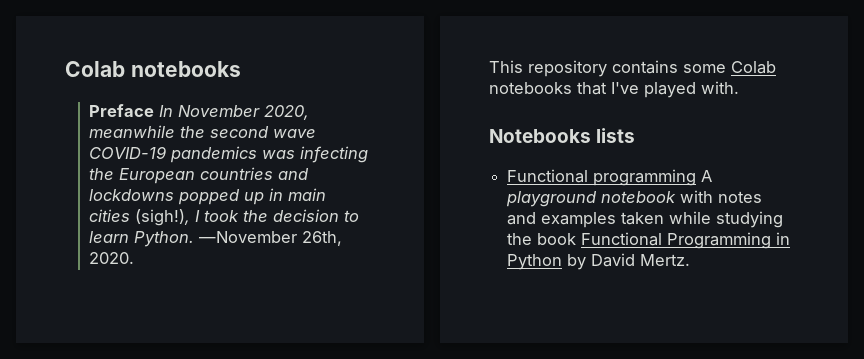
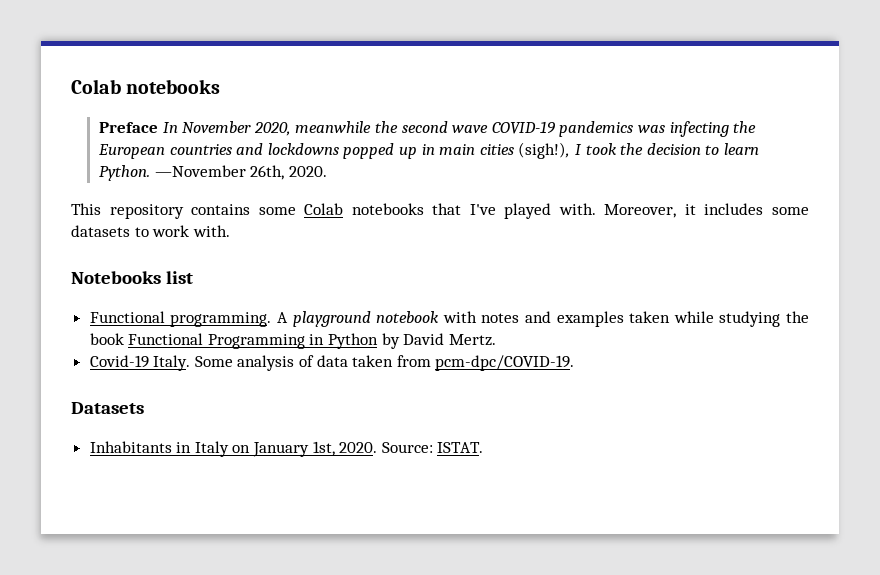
(739, 87) none -> [604,203,809,218] [71,225,230,237] Moreover, it includes some datasets to work with.
[596,128,636,143] [507,169,697,186] lists // Functional programming -> [165,271,193,284] [89,311,272,327] list // Functional programming.
(691, 260) none -> [89,355,575,371] [71,402,144,414] [89,441,484,457] // Covid-19 Italy. Some analysis of data taken from pcm-dpc/COVID-19. // Datasets // Inhabitants in Italy on January 1st, 2020. Source: ISTAT.

